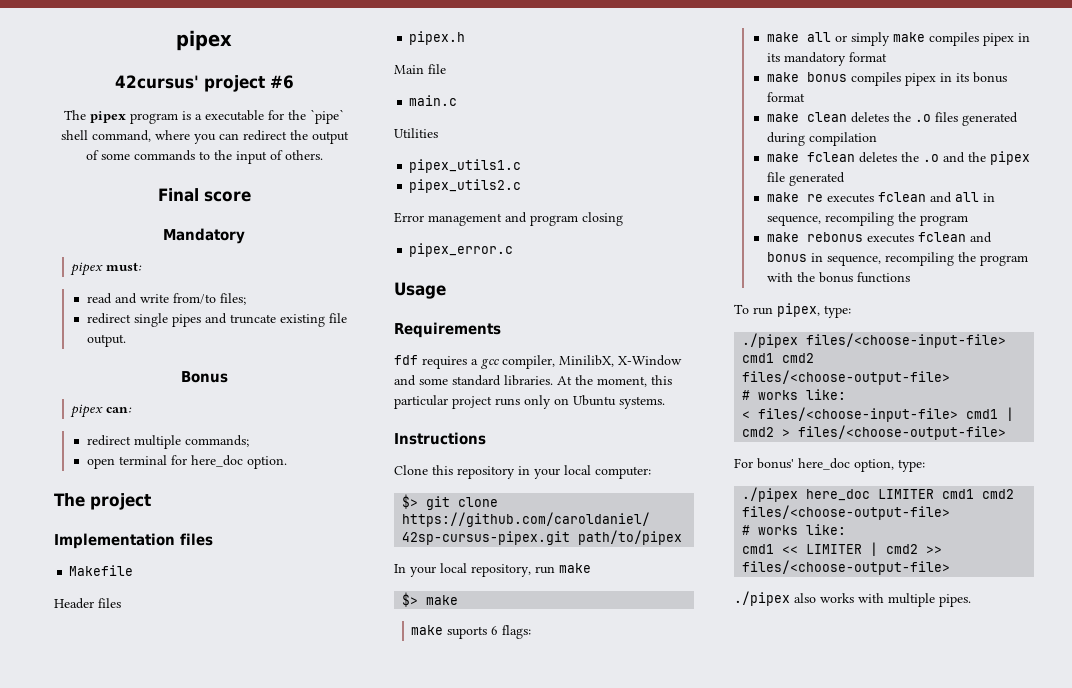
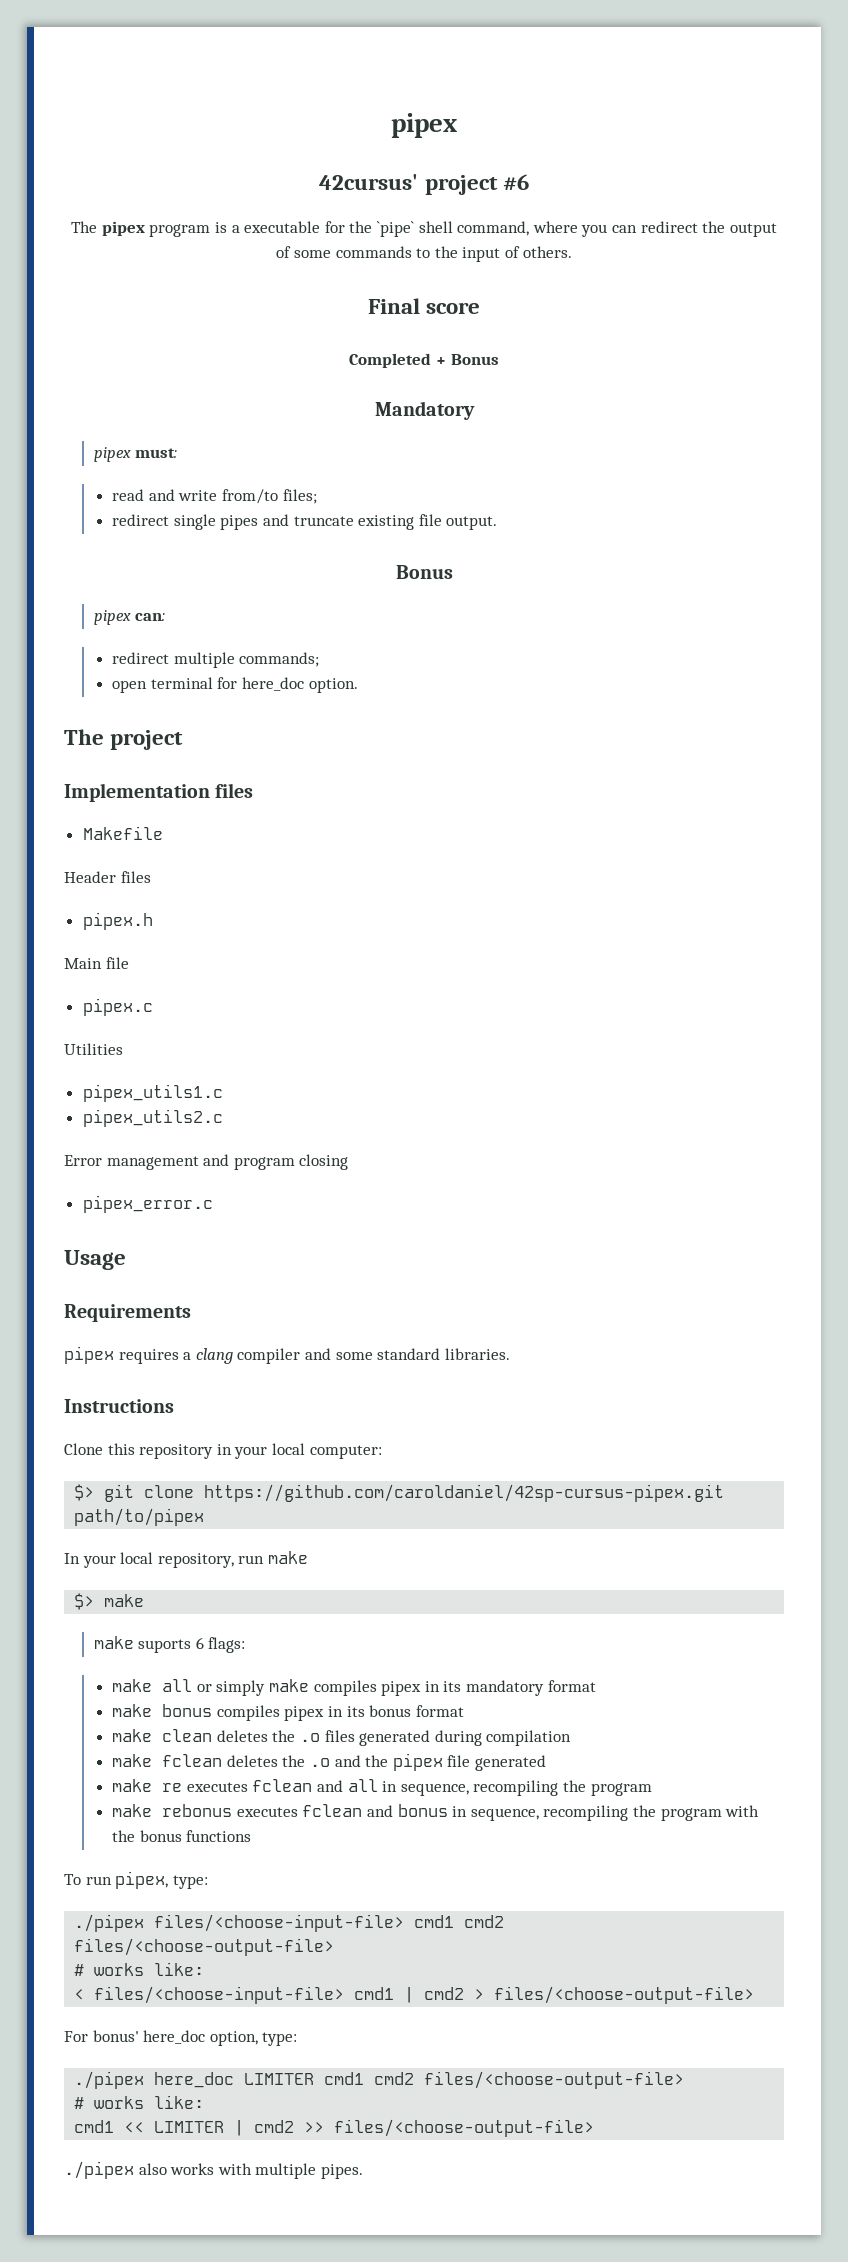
(251, 196) none -> [349,353,499,368] // Completed + Bonus
[409,95,458,106] main.c -> [82,998,153,1016] pipex.c
[394,355,418,365] fdf -> [64,1346,114,1364] pipex
[481,355,682,369] gcc compiler, MinilibX, X-Window -> [195,1348,301,1364] clang compiler
[557,375,672,387] [394,395,665,409] At the moment, this particular project runs only on Ubuntu systems. -> (510, 1354) none

